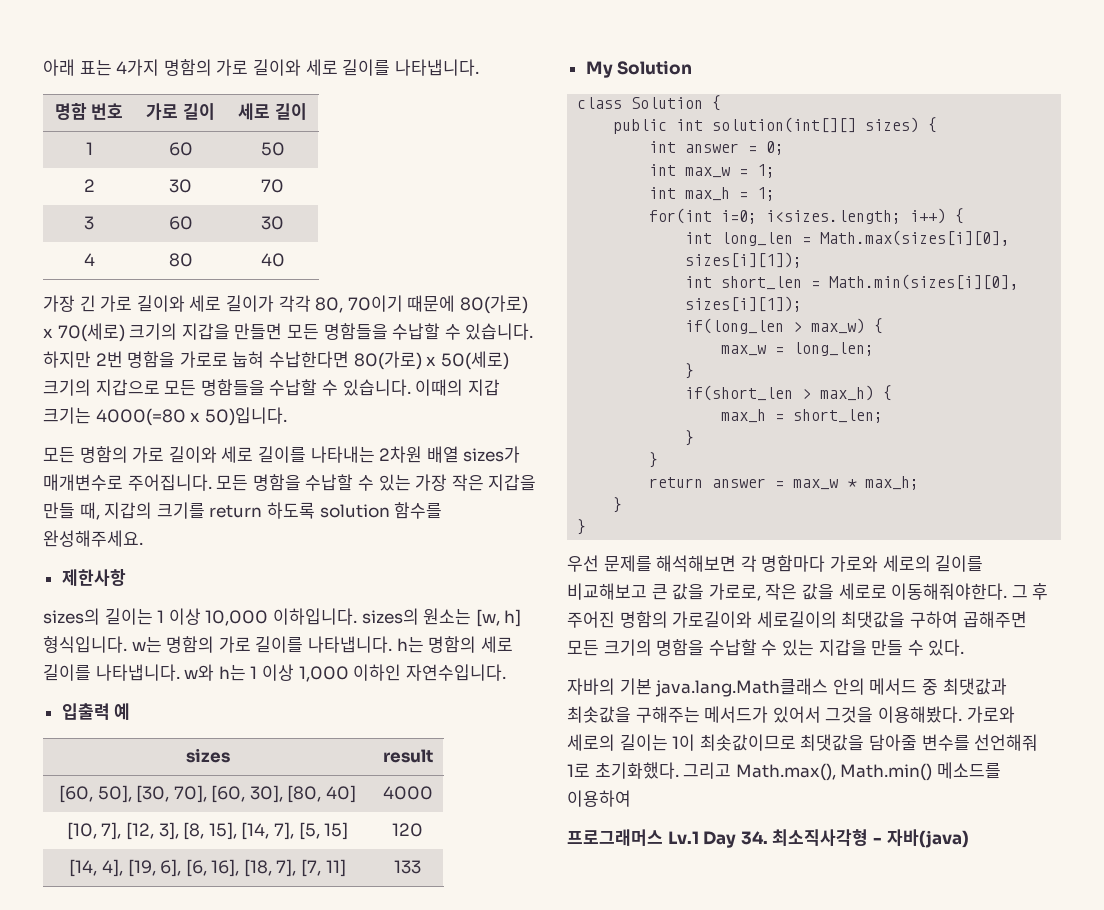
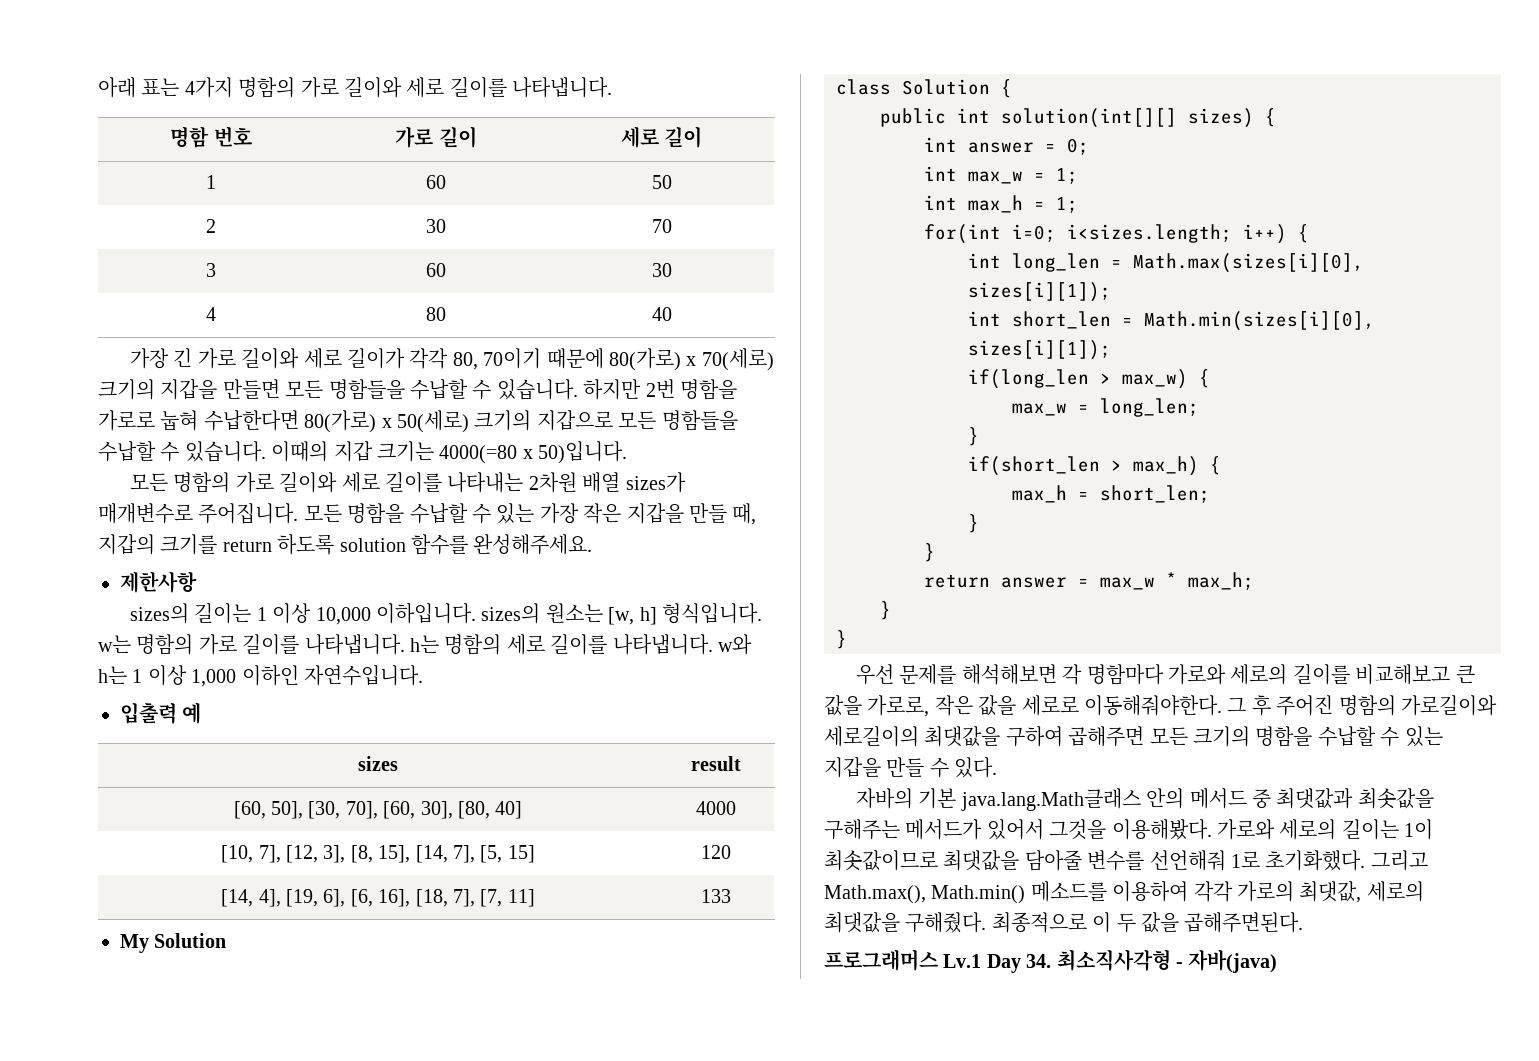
(631, 798) none -> [1193,881,1424,903] [824,912,1304,933] 각각 가로의 최댓값, 세로의 최댓값을 구해줬다. 최종적으로 이 두 값을 곱해주면된다.

